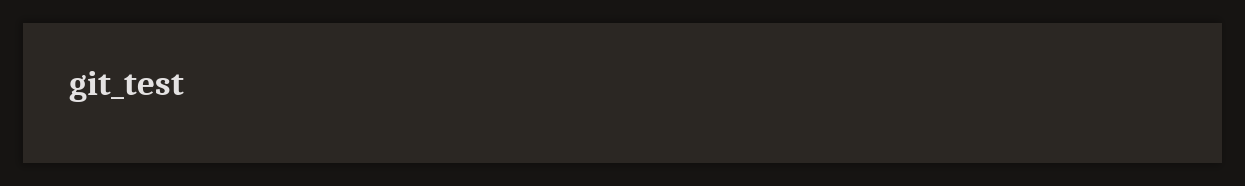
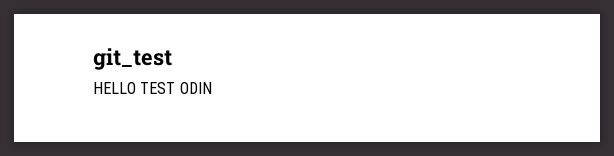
(184, 86) none -> [93,82,212,94] // HELLO TEST ODIN

